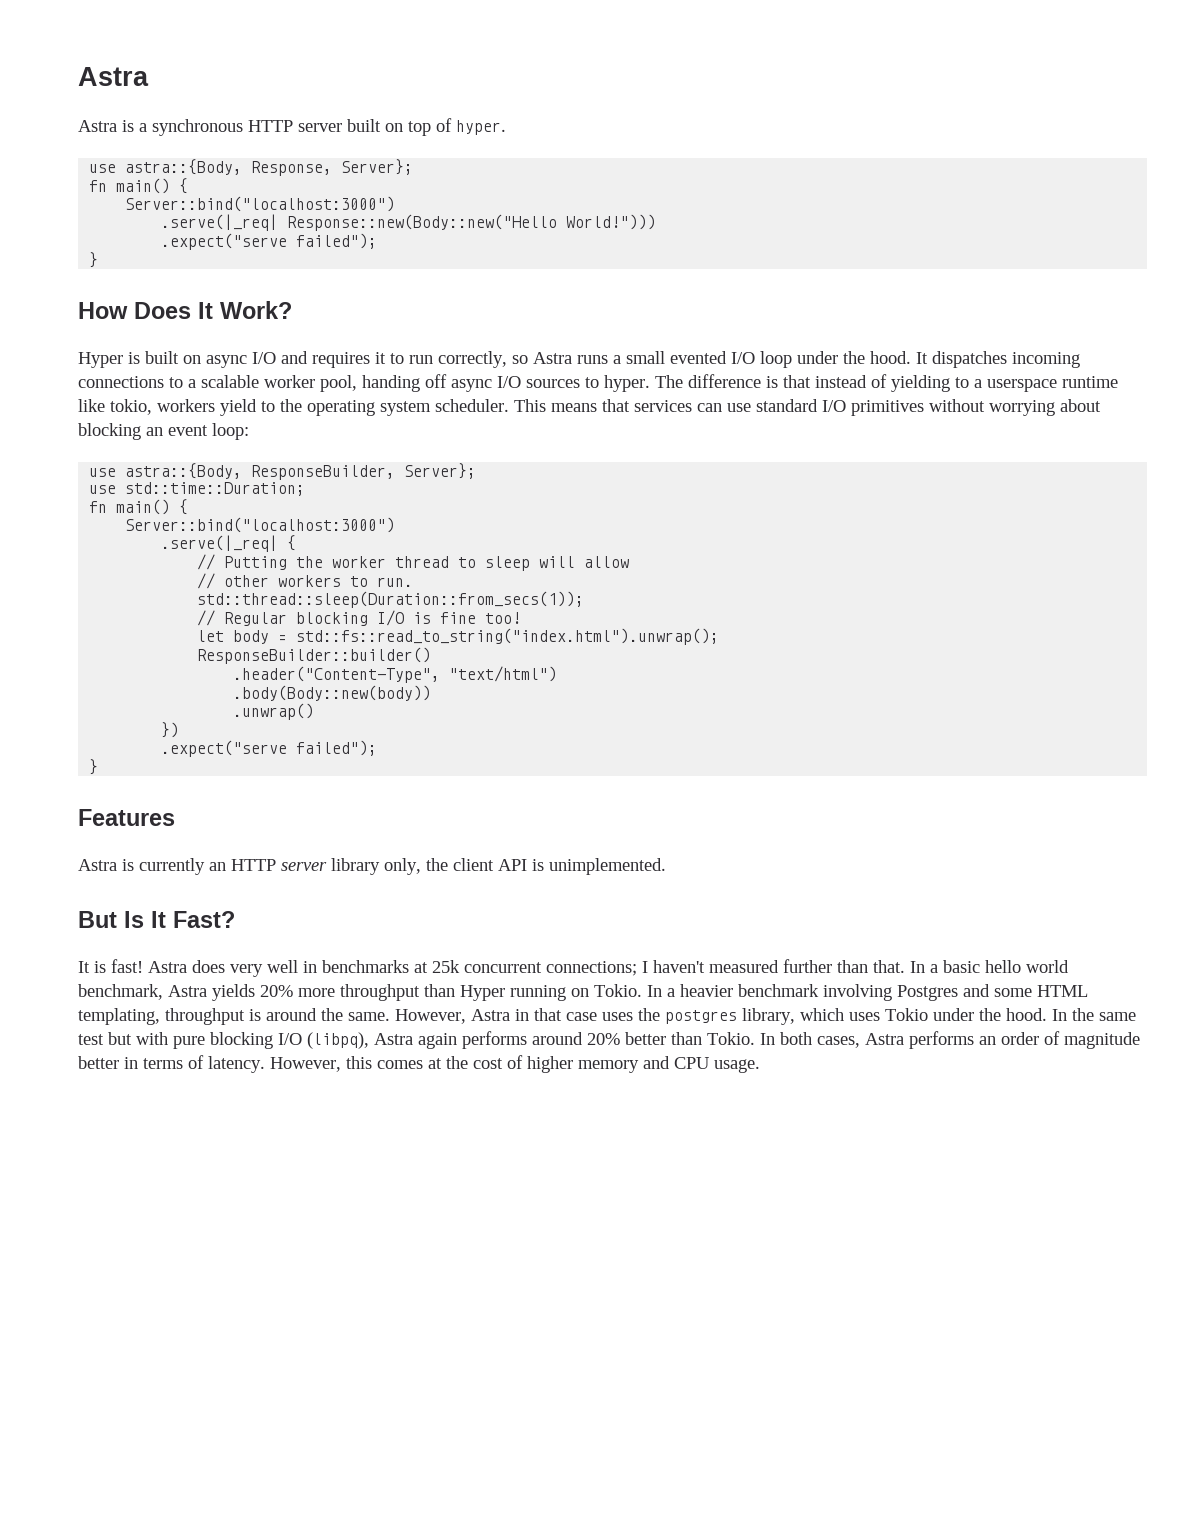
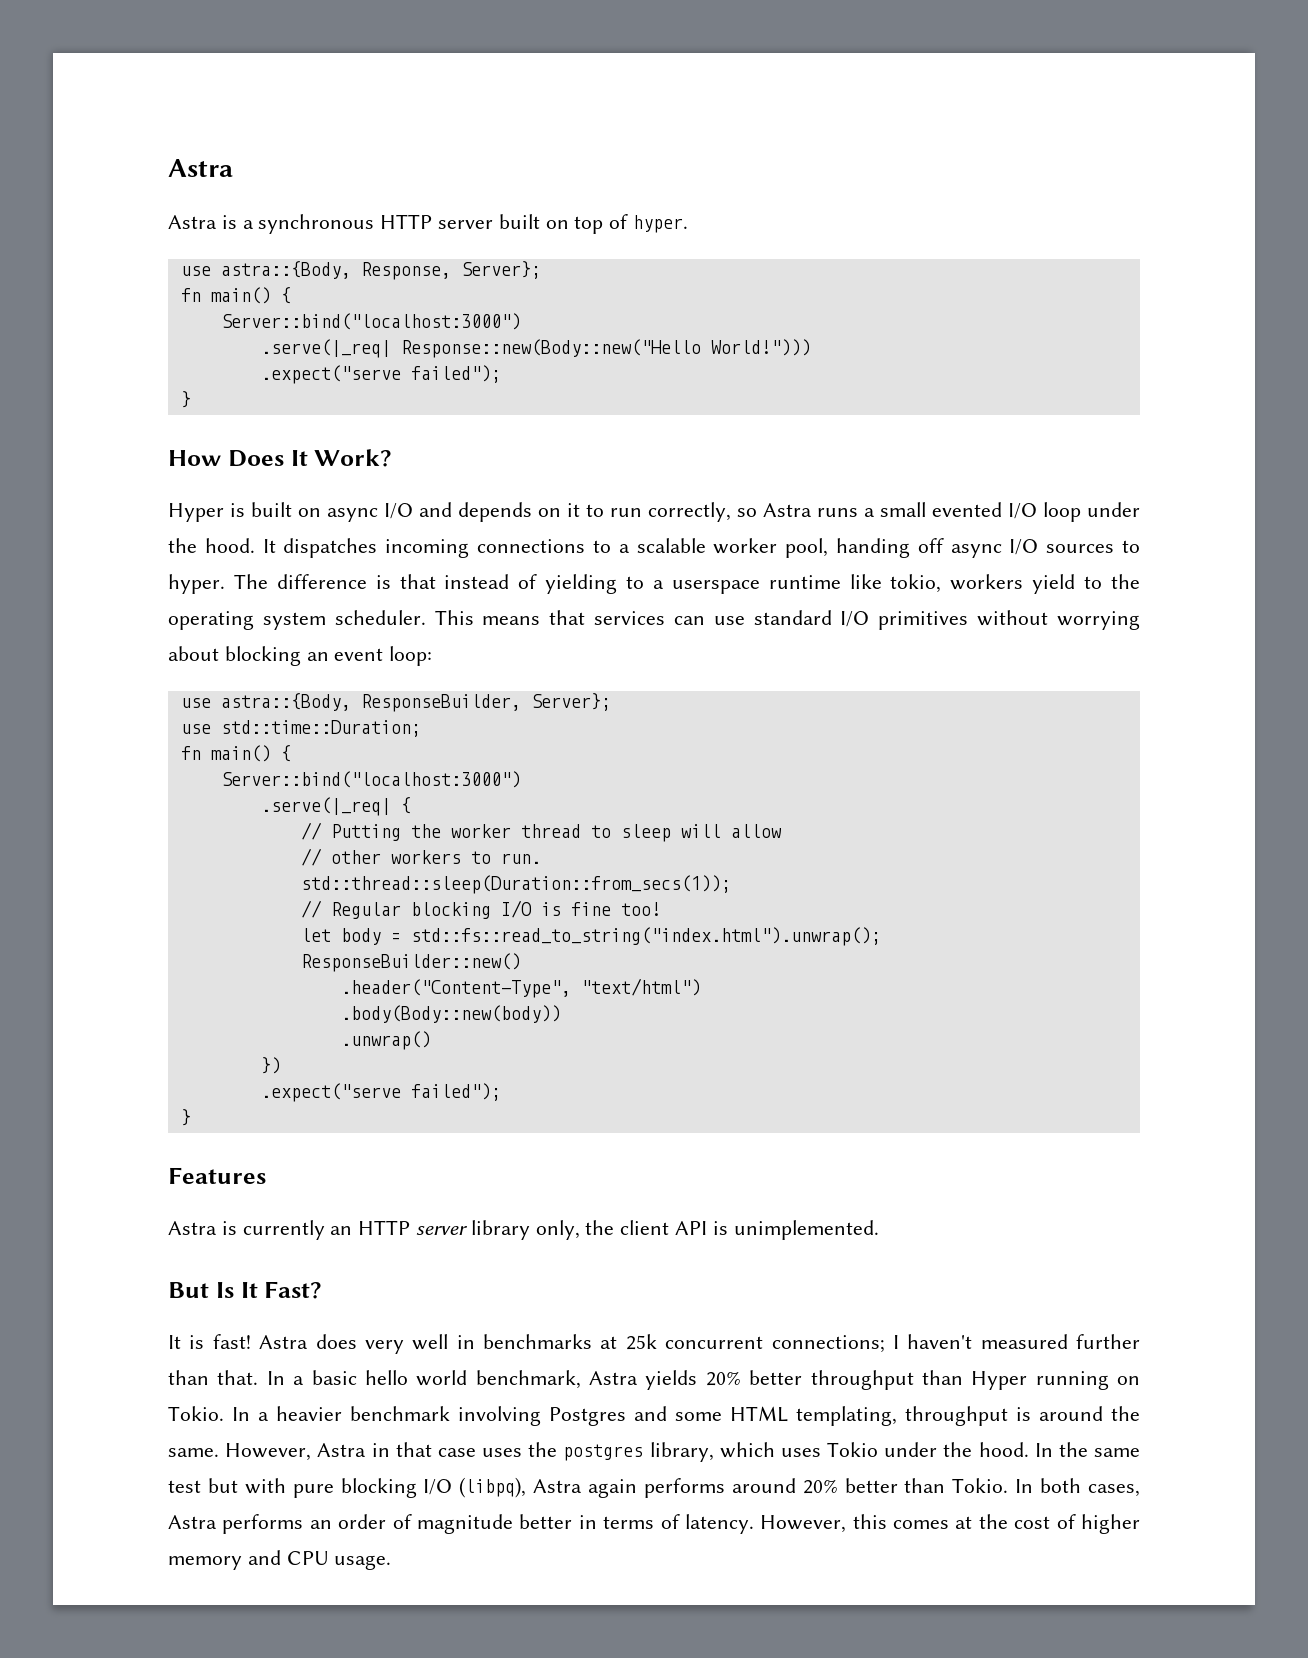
[312,352,370,368] requires -> [458,502,561,522] depends on
[197,647,432,664] ResponseBuilder::builder() -> [300,953,521,972] ResponseBuilder::new()
[298,988,335,997] more -> [749,1370,803,1385] better

